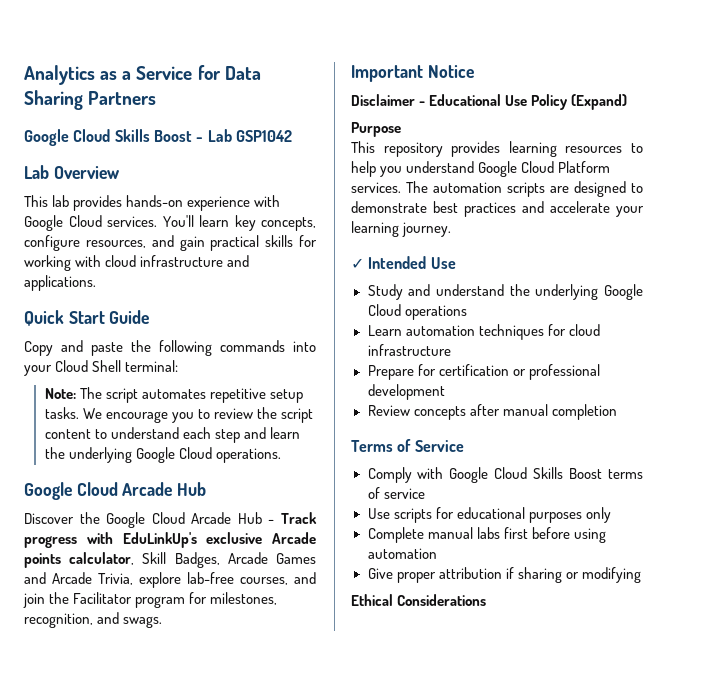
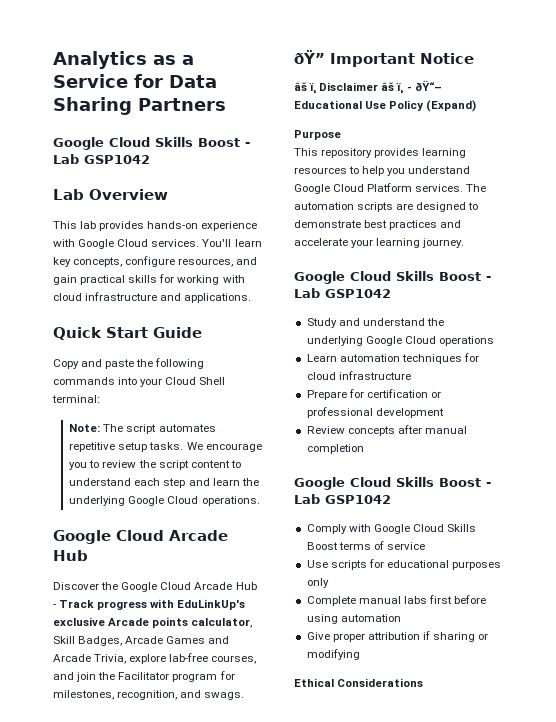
(163, 622) none -> [294,50,325,64] ðŸ”
[351,94,426,106] Disclaimer - -> [294,80,442,94] âš ï¸ Disclaimer âš ï¸ - ðŸ“–
[351,256,456,269] ✓ Intended Use -> [294,271,491,284] [294,288,391,298] Google Cloud Skills Boost - Lab GSP1042
[351,439,464,452] Terms of Service -> [294,477,491,490] [294,494,391,504] Google Cloud Skills Boost - Lab GSP1042

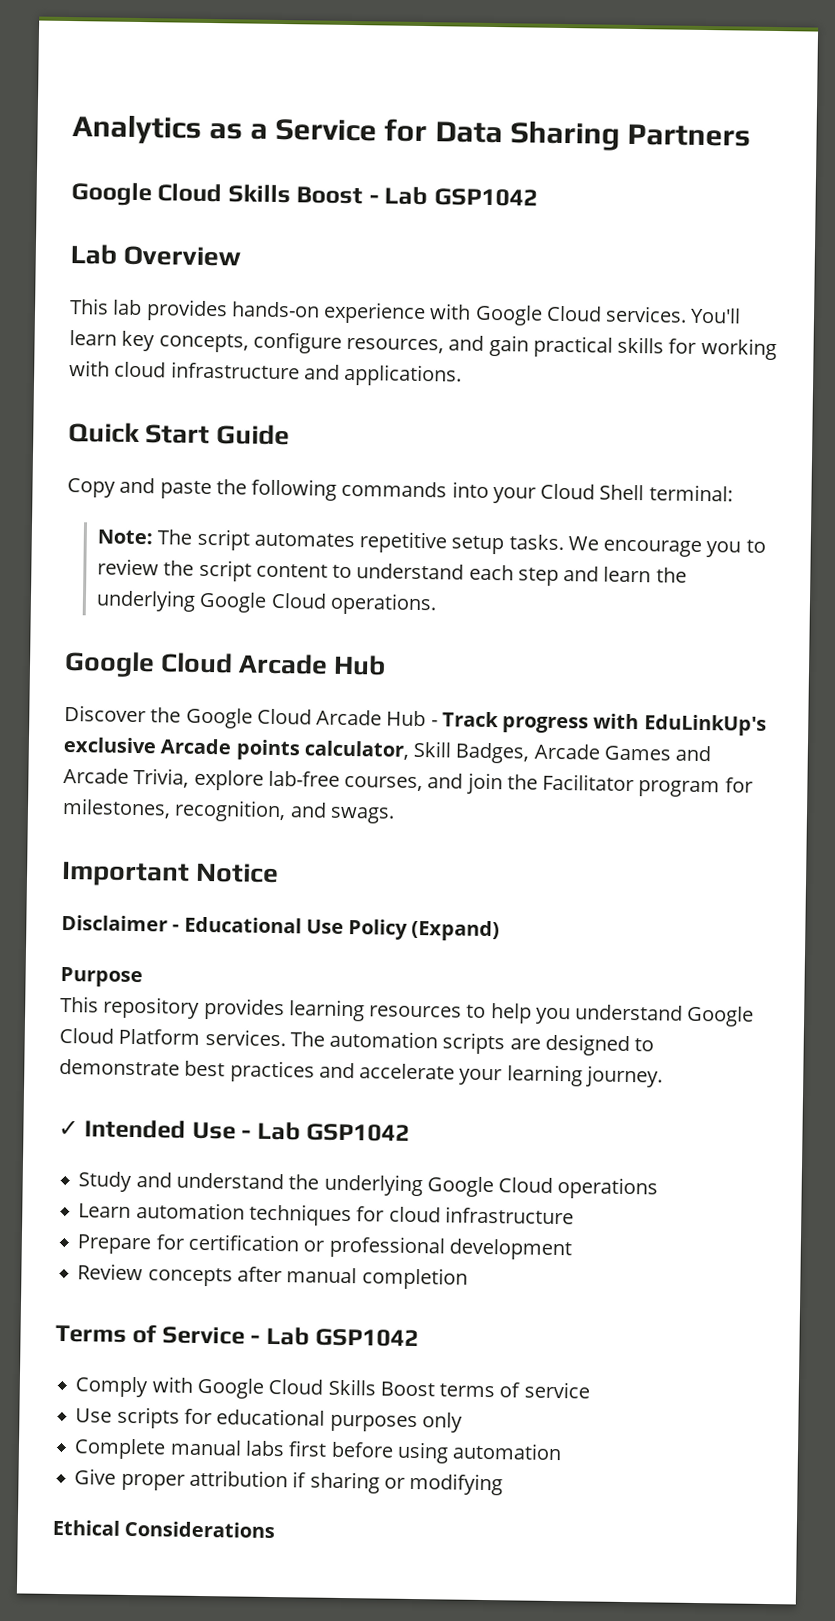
[294,50,325,64] ðŸ” -> (395, 815) none
[294,80,442,94] âš ï¸ Disclaimer âš ï¸ - ðŸ“– -> [61,914,180,932] Disclaimer -
[294,271,481,284] Google Cloud Skills Boost -> [58,1119,236,1140] ✓ Intended Use
[294,477,481,490] Google Cloud Skills Boost -> [55,1324,245,1345] Terms of Service

